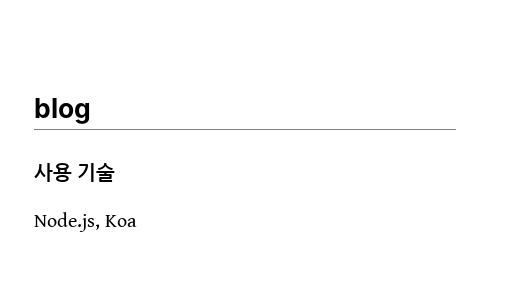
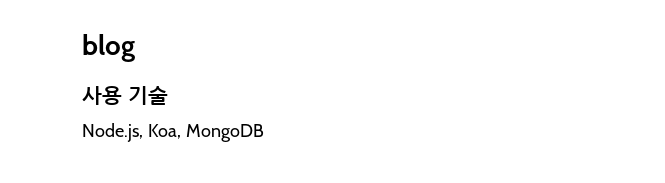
[105,215,138,227] Koa -> [147,124,264,142] Koa, MongoDB

